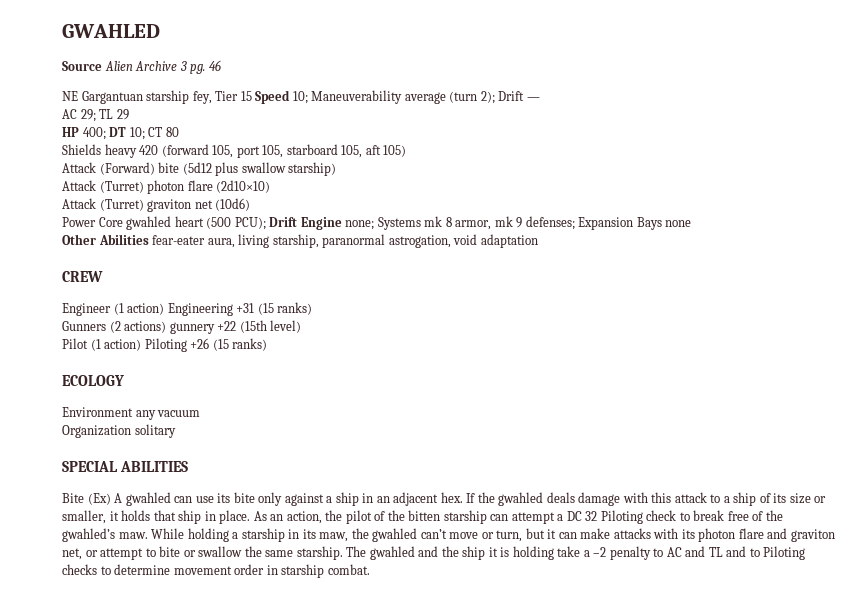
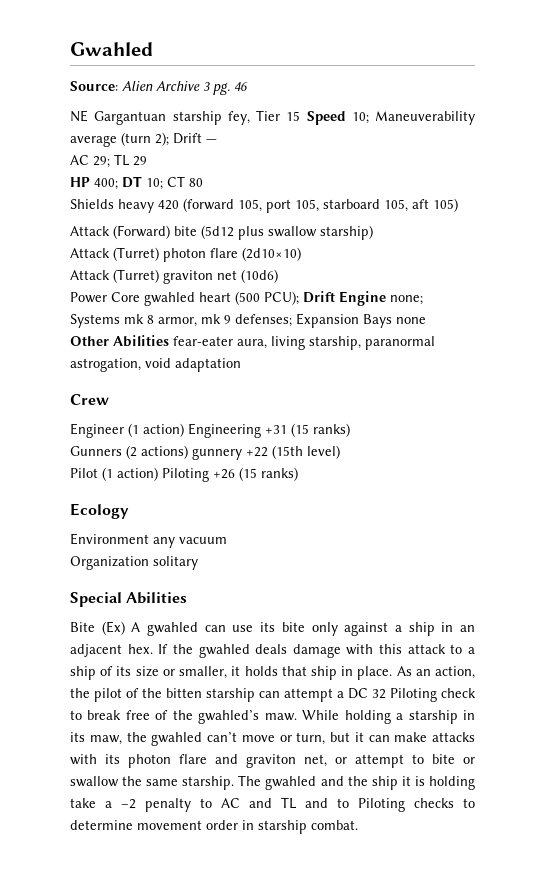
[62,24,160,38] [62,61,102,71] GWAHLED // Source -> [70,42,153,56] [70,81,118,91] Gwahled // Source:
[62,271,103,282] CREW -> [70,394,109,405] Crew
[62,375,124,386] ECOLOGY -> [70,503,129,519] Ecology
[62,461,189,472] SPECIAL ABILITIES -> [70,592,188,607] Special Abilities

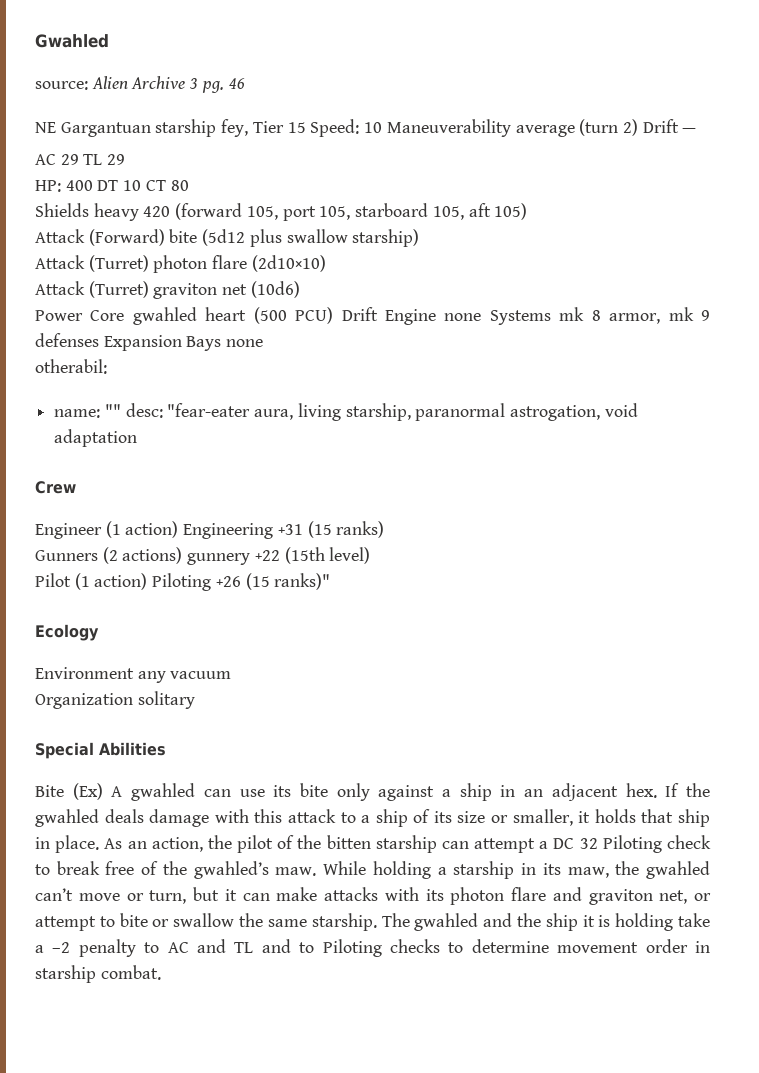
[70,81,118,91] Source: -> [35,81,88,90] source:
[306,111,369,125] Speed 10; -> [310,119,383,137] Speed: 10
[155,132,169,146] 2); -> [622,119,638,136] 2)
[93,156,110,168] 29; -> [60,154,79,165] 29
[70,176,163,190] HP 400; DT 10; -> [35,180,142,192] HP: 400 DT 10
[264,291,423,306] PCU); Drift Engine none; -> [295,307,482,325] PCU) Drift Engine none
[235,314,292,327] defenses; -> [35,333,99,347] defenses
[70,335,233,347] Other Abilities fear-eater -> [35,359,107,374] [54,403,251,418] otherabil: // name: "" desc: "fear-eater
[261,467,298,481] ranks) -> [274,573,331,590] ranks)"

